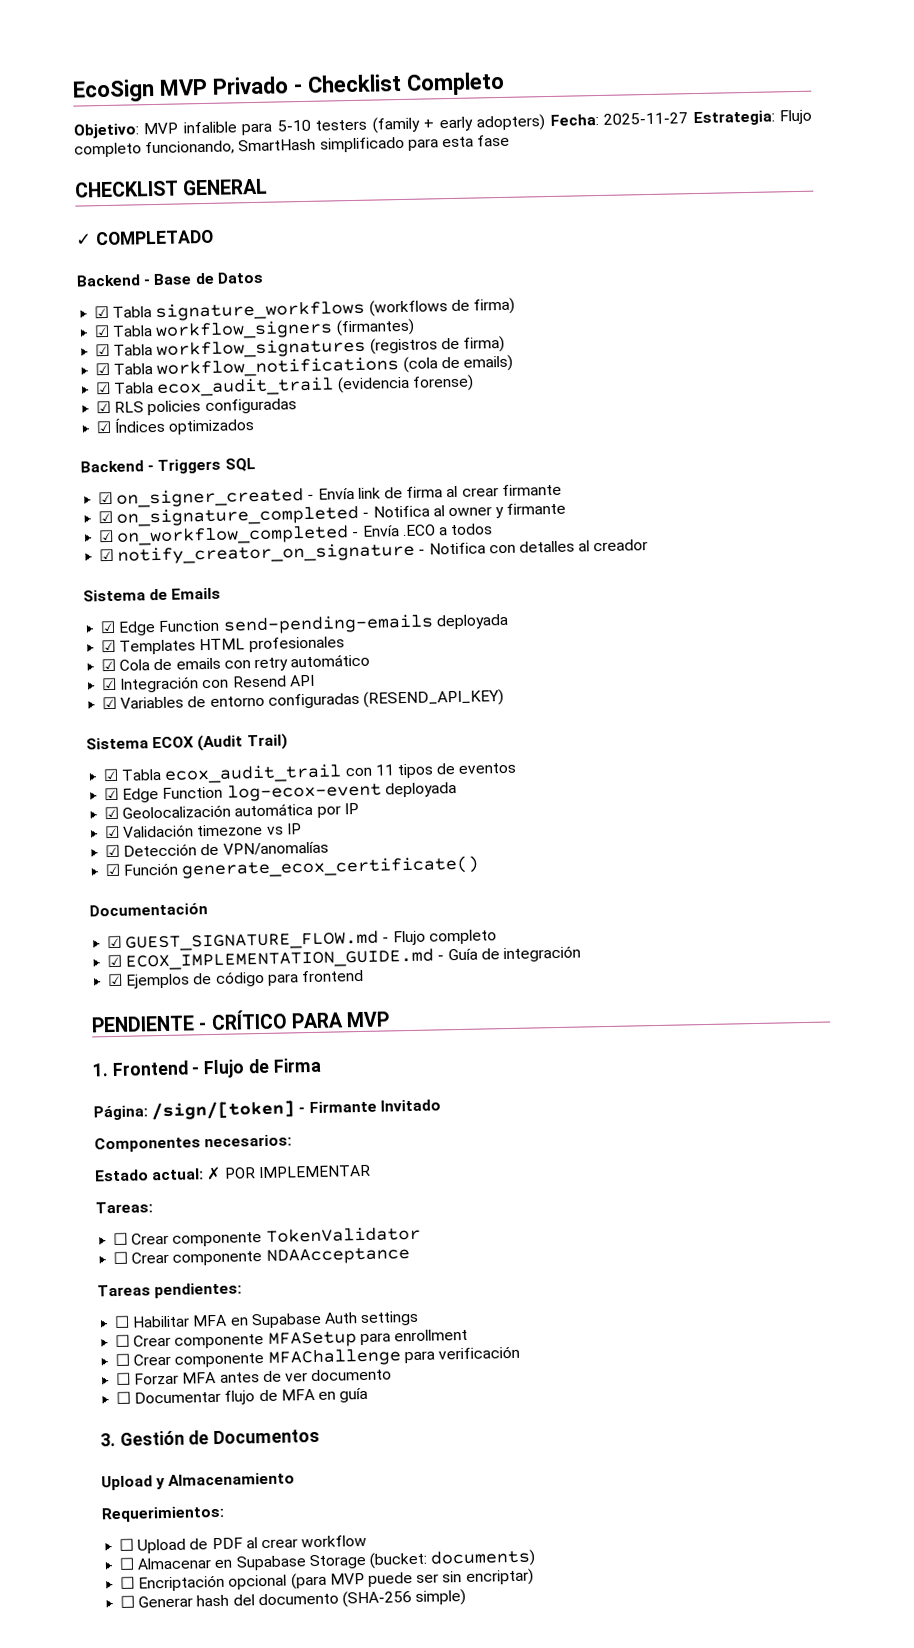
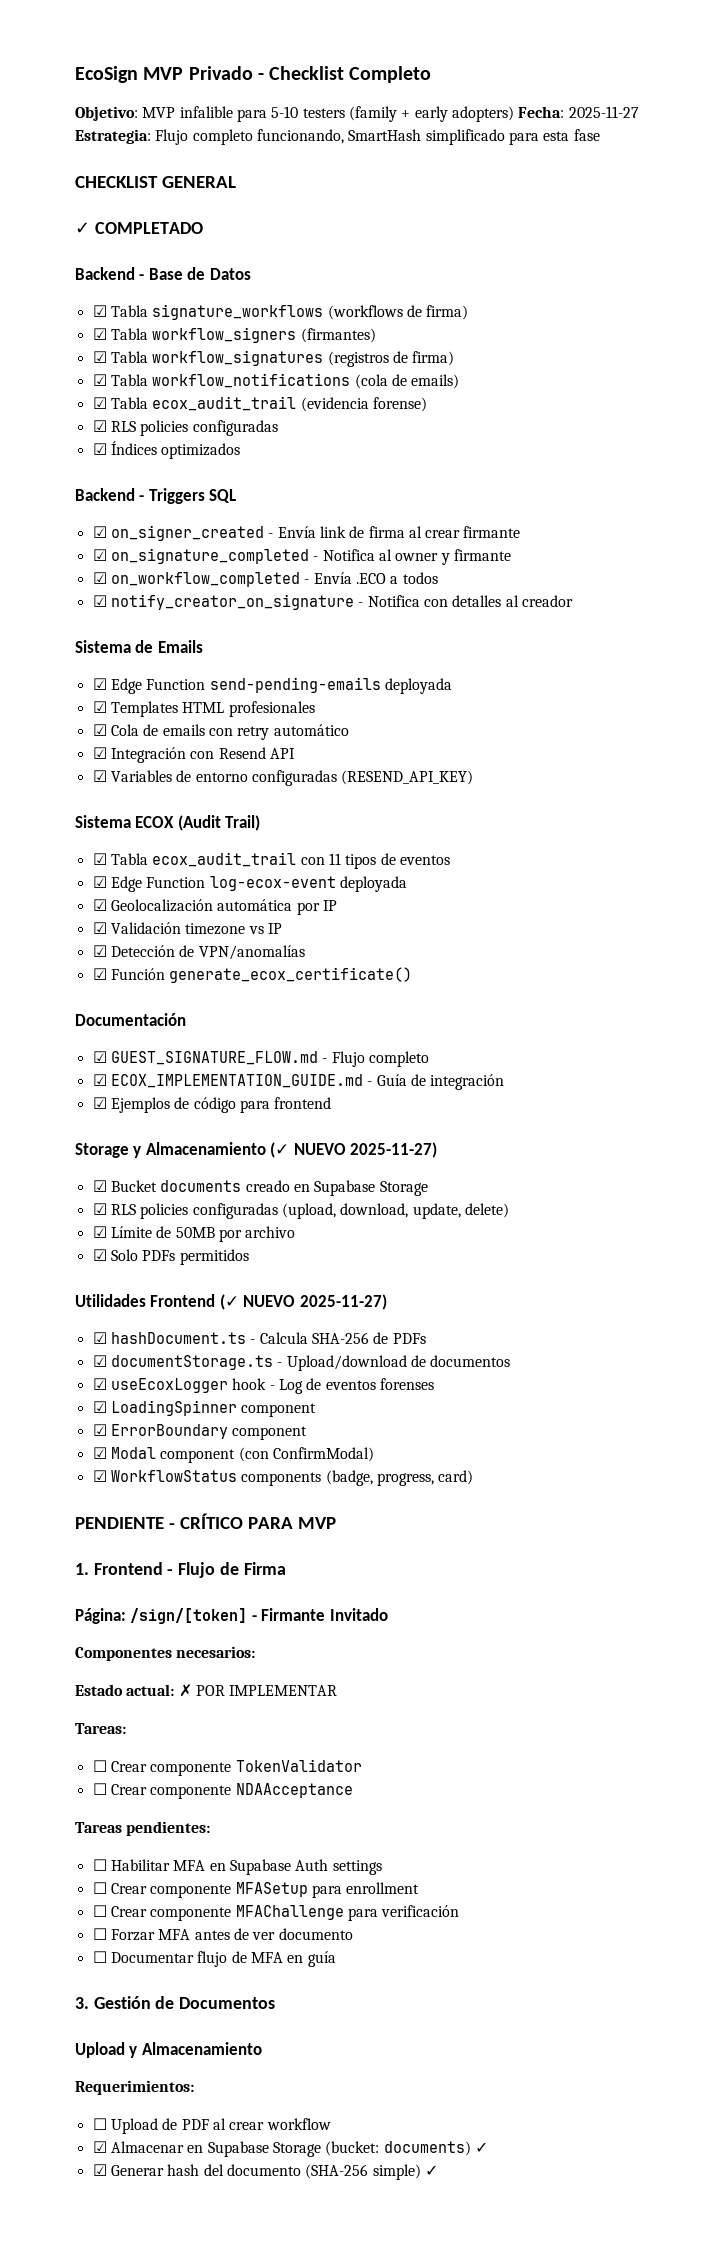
(364, 976) none -> [75,1142,438,1158] [92,1180,428,1196] [92,1203,509,1219] [92,1226,296,1242] [92,1249,249,1265] [75,1294,387,1310] [92,1332,426,1344] [92,1355,511,1371] [92,1378,434,1394] [92,1400,317,1417] [92,1424,308,1440] [92,1447,374,1463] [92,1470,474,1486] // Storage y Almacenamiento (✓ NUEVO 2025-11-27) // ☑ Bucket documents creado en Supabase Storage // ☑ RLS policies configuradas (upload, download, update, delete) // ☑ Límite de 50MB por archivo // ☑ Solo PDFs permitidos // Utilidades Frontend (✓ NUEVO 2025-11-27) // ☑ hashDocument.ts - Calcula SHA-256 de PDFs // ☑ documentStorage.ts - Upload/download de documentos // ☑ useEcoxLogger hook - Log de eventos forenses // ☑ LoadingSpinner component // ☑ ErrorBoundary component // ☑ Modal component (con ConfirmModal) // ☑ WorkflowStatus components (badge, progress, card)
[119,1557,136,1570] ☐ -> [92,2141,107,2153] ☑
[120,1568,534,1592] [120,1595,136,1608] // ☐ Encriptación opcional (para MVP puede ser sin encriptar) // ☐ -> [474,2142,488,2153] [92,2164,107,2176] ✓ // ☑
(467, 1597) none -> [424,2165,438,2176] ✓

